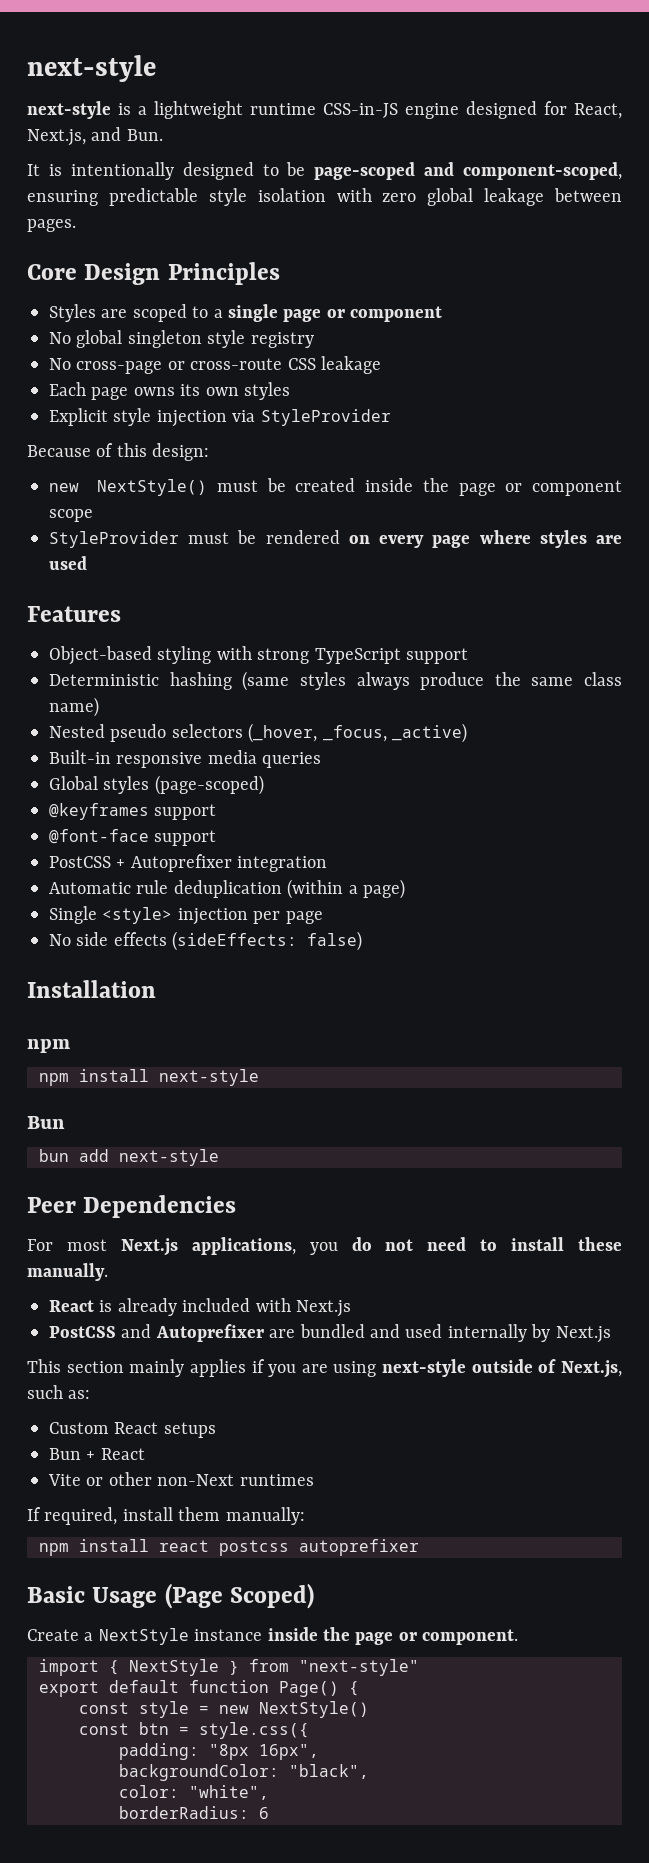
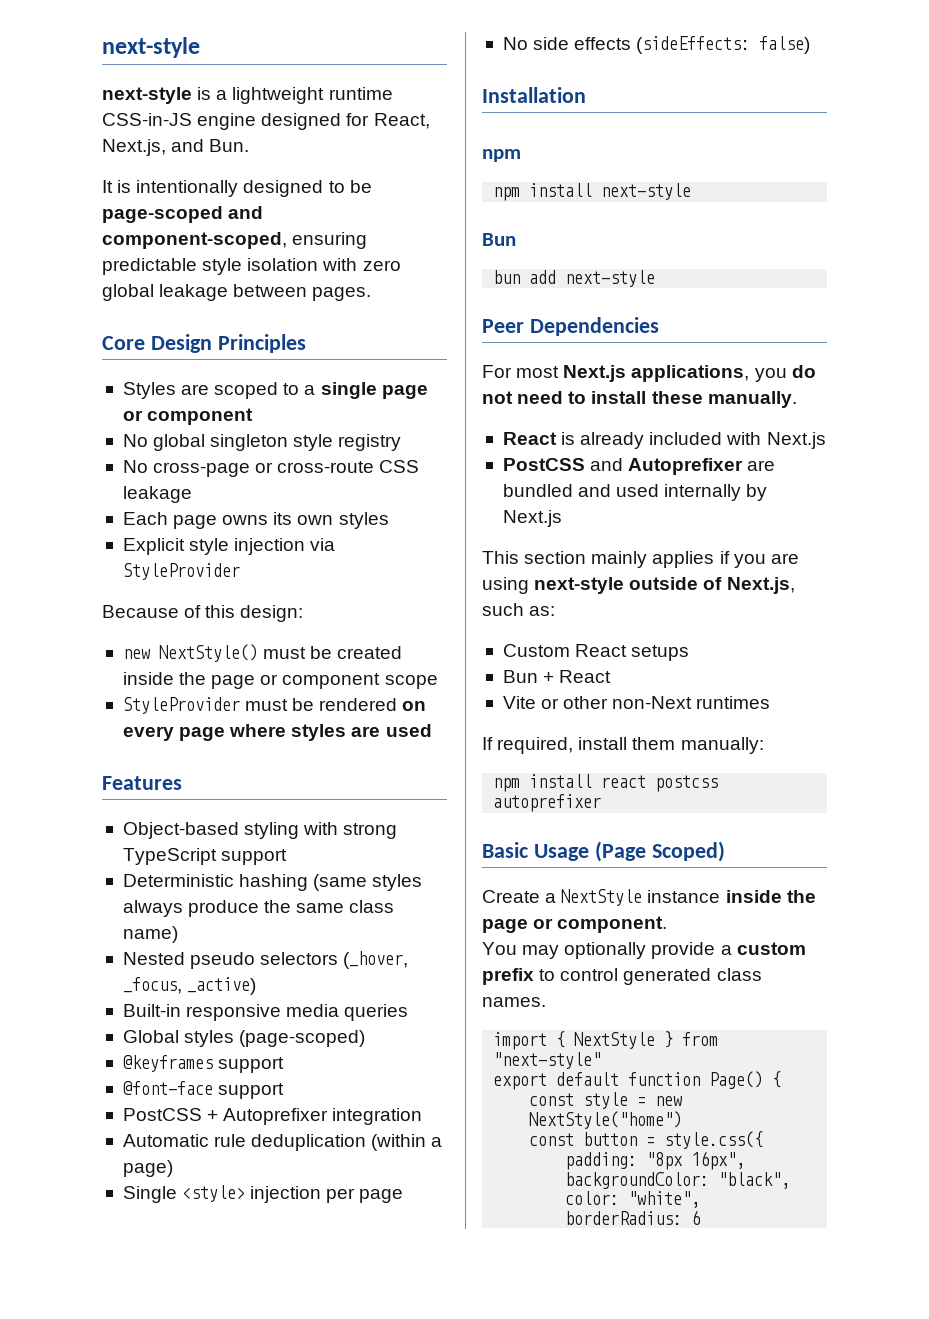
(519, 1637) none -> [482,942,806,959] [482,968,762,985] [482,997,546,1007] // You may optionally provide a custom prefix to control generated class names.
[259,1701,369,1718] [79,1722,169,1735] NextStyle() // const btn -> [529,1111,683,1129] [529,1132,638,1146] NextStyle("home") // const button

